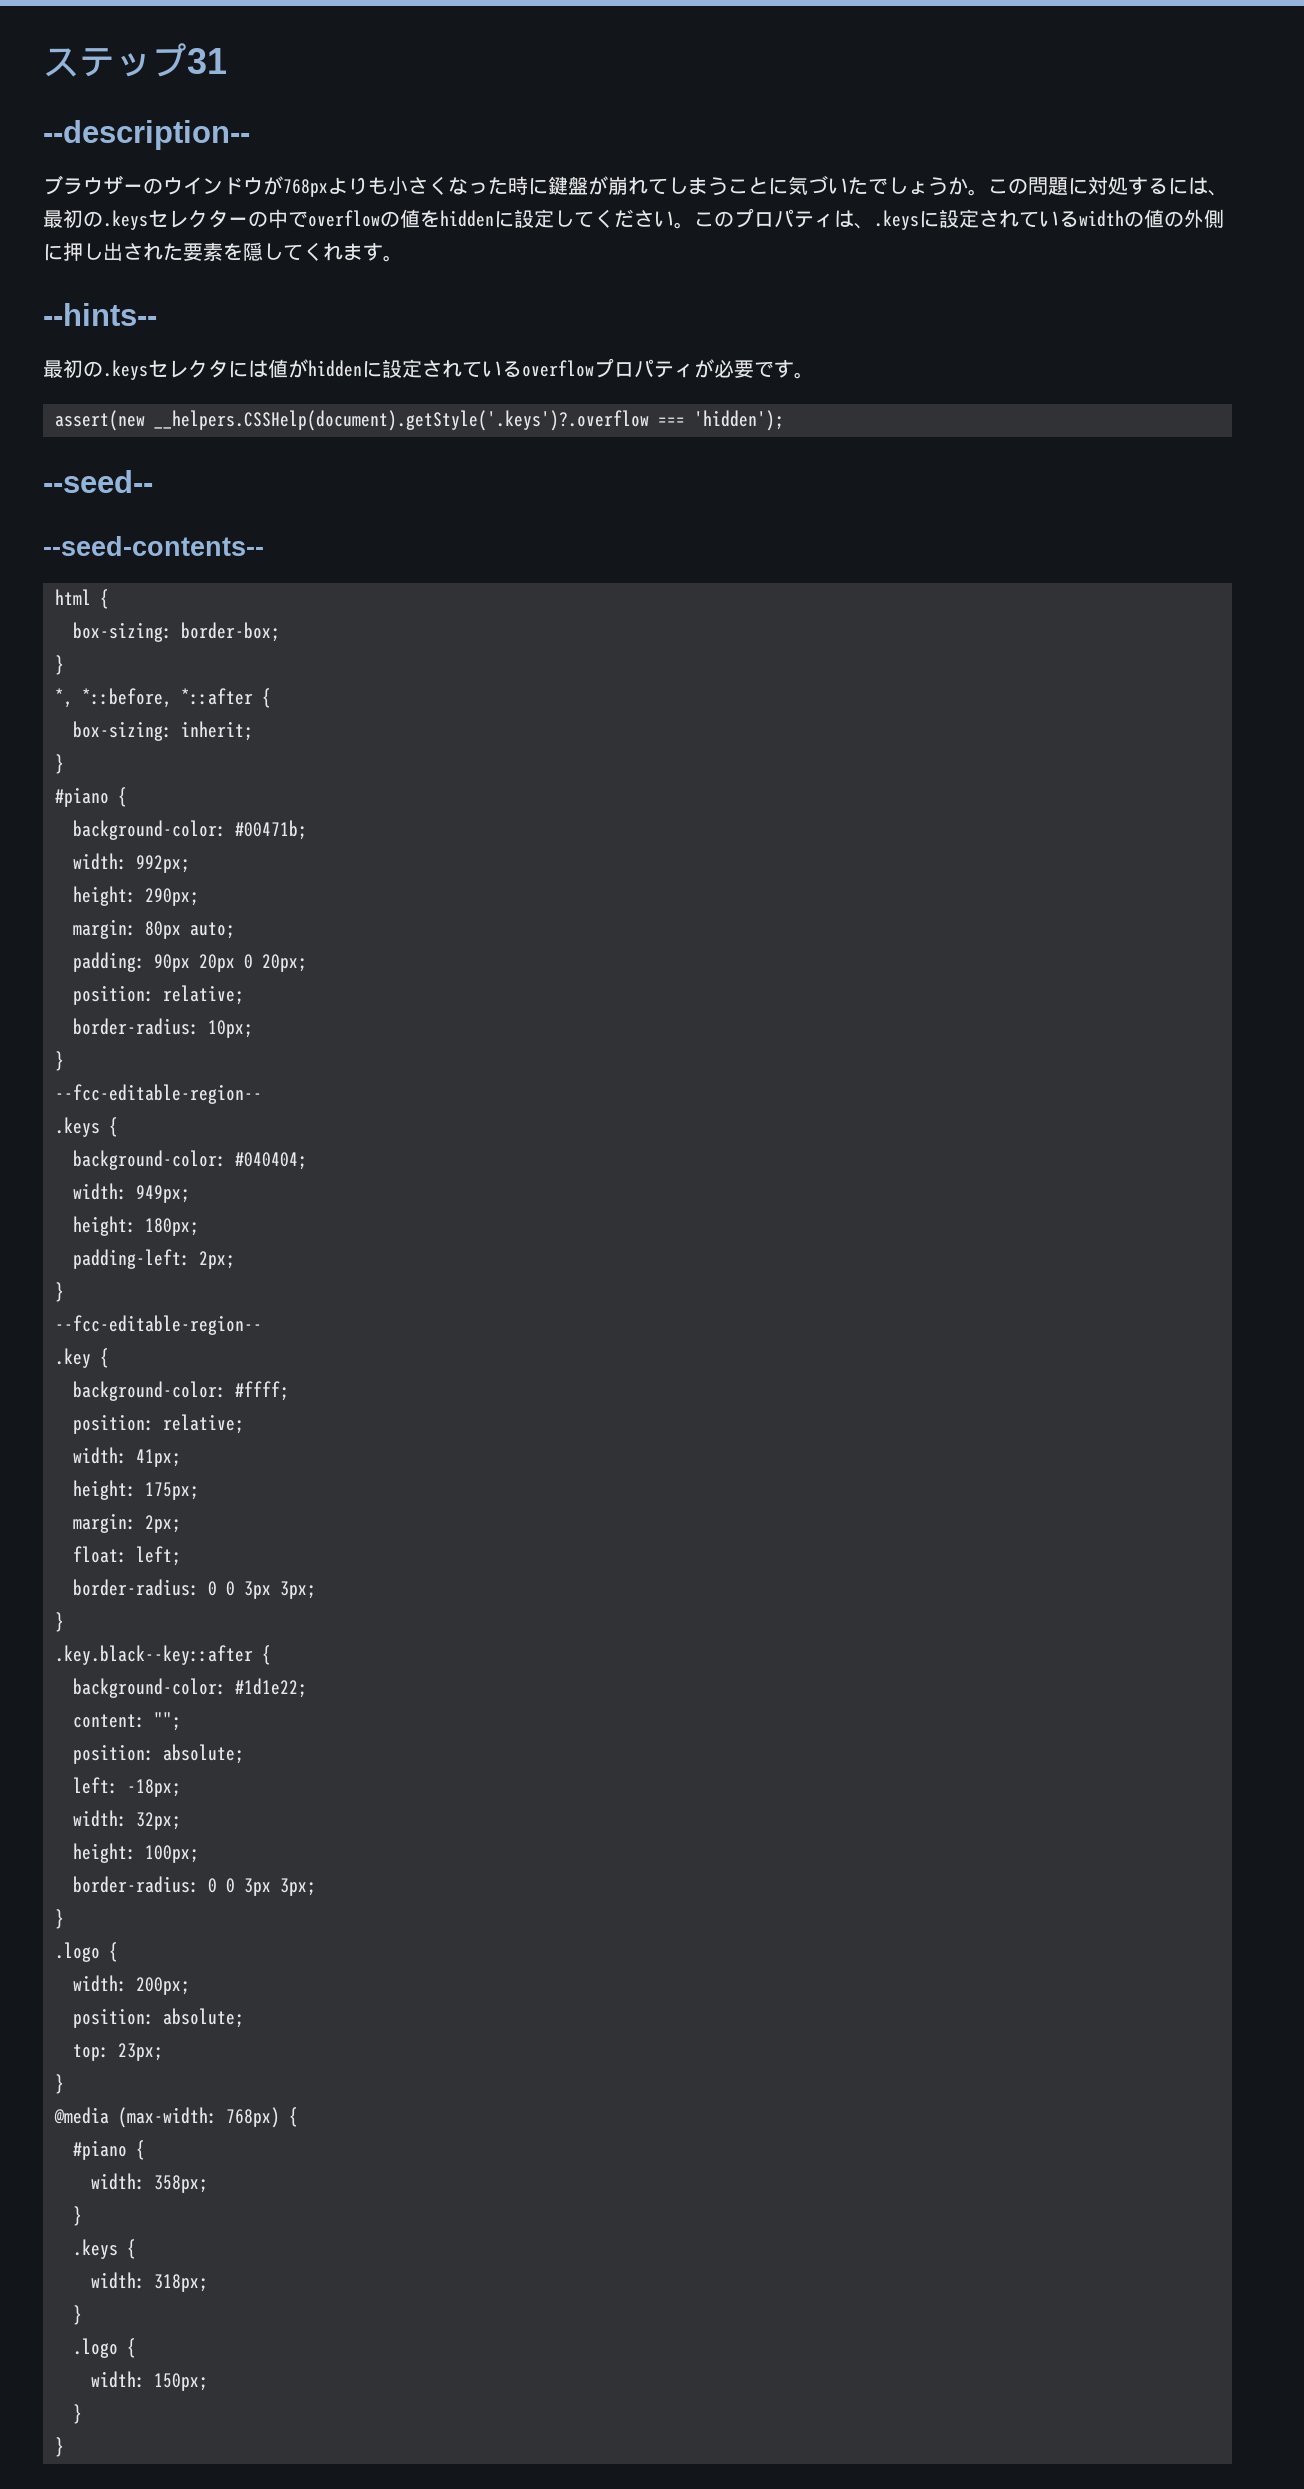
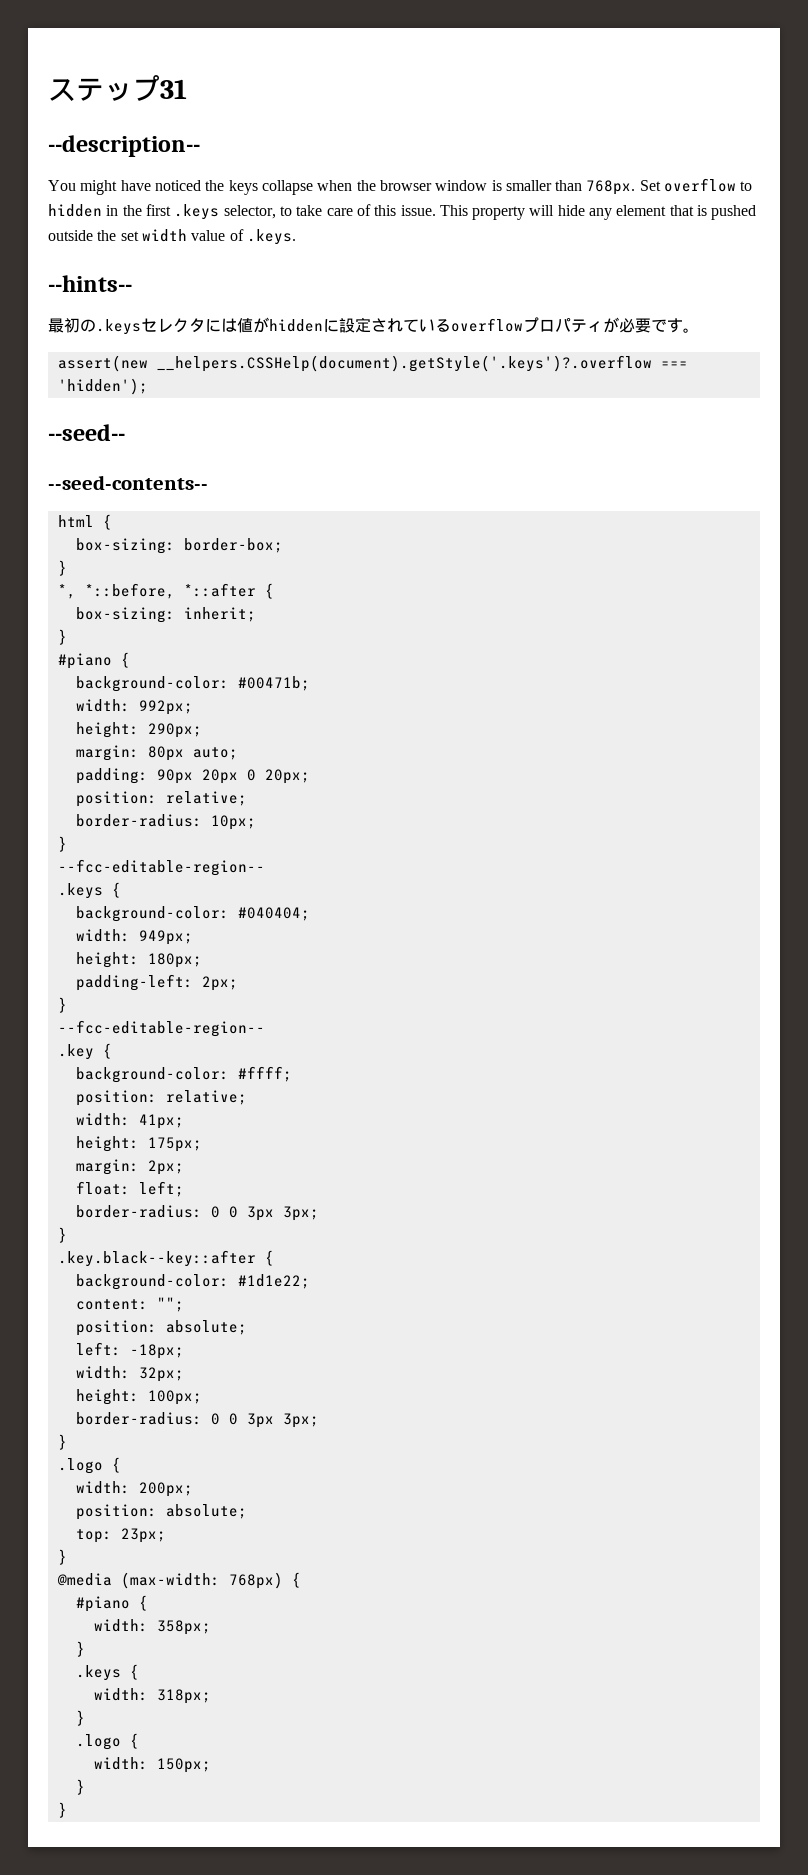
[43,175,1228,197] [43,208,1224,230] [43,242,403,262] ブラウザーのウインドウが768pxよりも小さくなった時に鍵盤が崩れてしまうことに気づいたでしょうか。この問題に対処するには、最初の.keysセレクターの中でoverflowの値をhiddenに設定してください。このプロパティは、.keysに設定されているwidthの値の外側に押し出された要素を隠してくれます。 -> [48,178,753,195] [48,204,757,220] [48,229,296,245] You might have noticed the keys collapse when the browser window is smaller than 768px. Set overflow to hidden in the first .keys selector, to take care of this issue. This property will hide any element that is pushed outside the set width value of .keys.

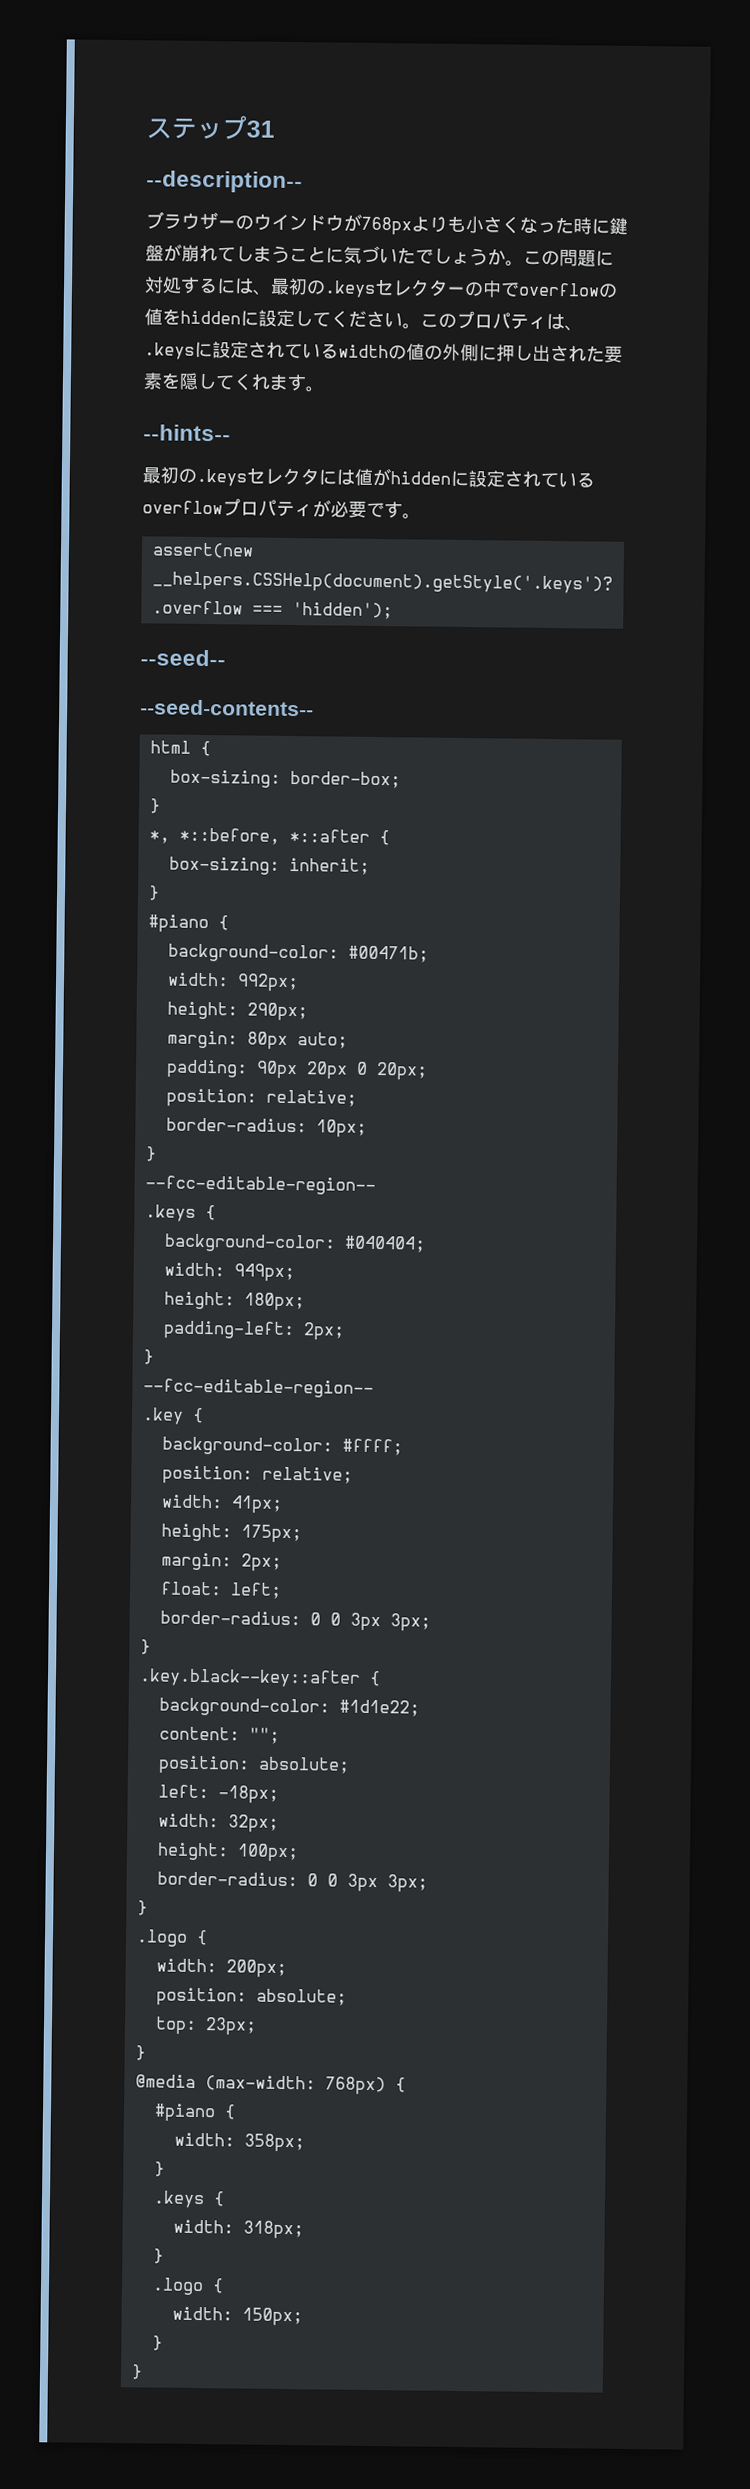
[48,178,753,195] [48,204,757,220] [48,229,296,245] You might have noticed the keys collapse when the browser window is smaller than 768px. Set overflow to hidden in the first .keys selector, to take care of this issue. This property will hide any element that is pushed outside the set width value of .keys. -> [145,211,628,236] [145,243,614,267] [144,276,618,298] [144,308,583,332] [144,341,623,363] [143,372,324,393] ブラウザーのウインドウが768pxよりも小さくなった時に鍵盤が崩れてしまうことに気づいたでしょうか。この問題に対処するには、最初の.keysセレクターの中でoverflowの値をhiddenに設定してください。このプロパティは、.keysに設定されているwidthの値の外側に押し出された要素を隠してくれます。

